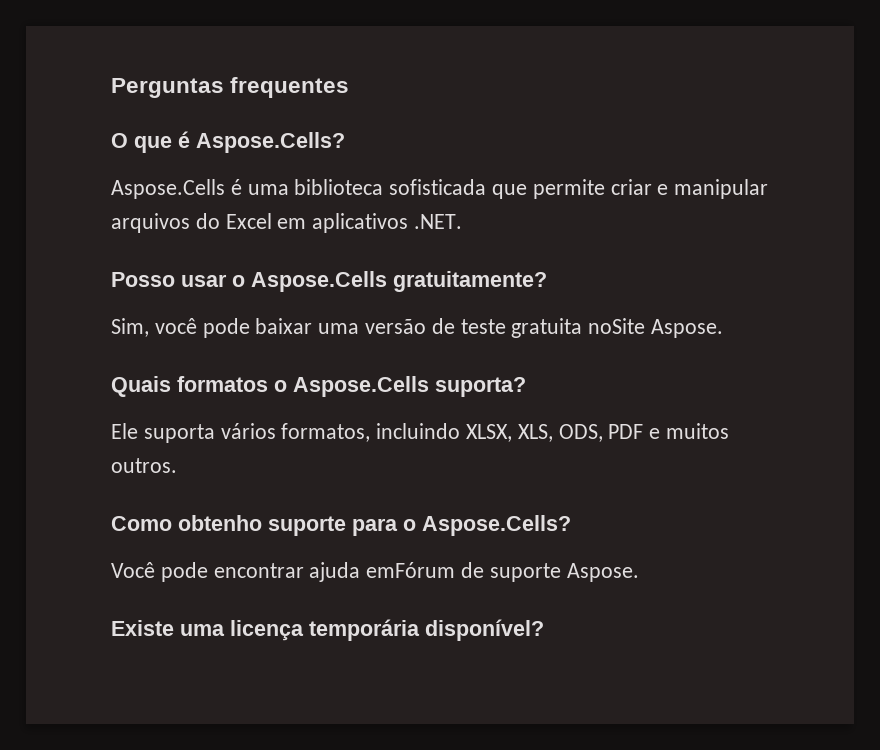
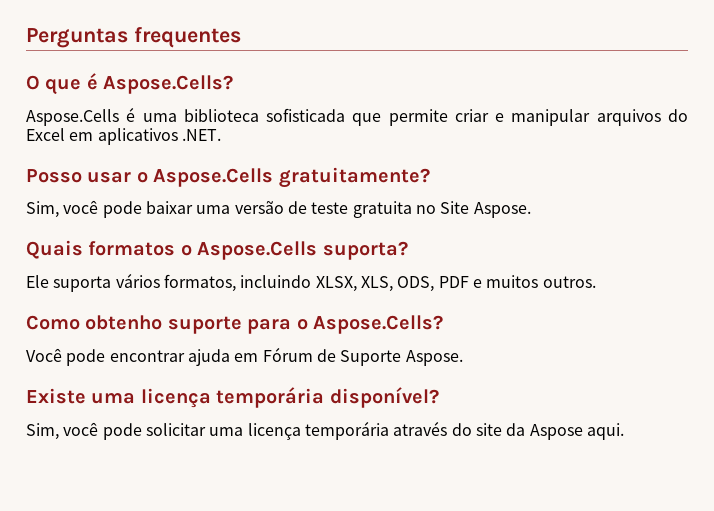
[588,318,646,334] noSite -> [415,201,470,214] no Site
[366,562,561,582] emFórum de suporte -> [234,347,402,366] em Fórum de Suporte
(544, 630) none -> [26,421,624,440] // Sim, você pode solicitar uma licença temporária através do site da Aspose aqui.

